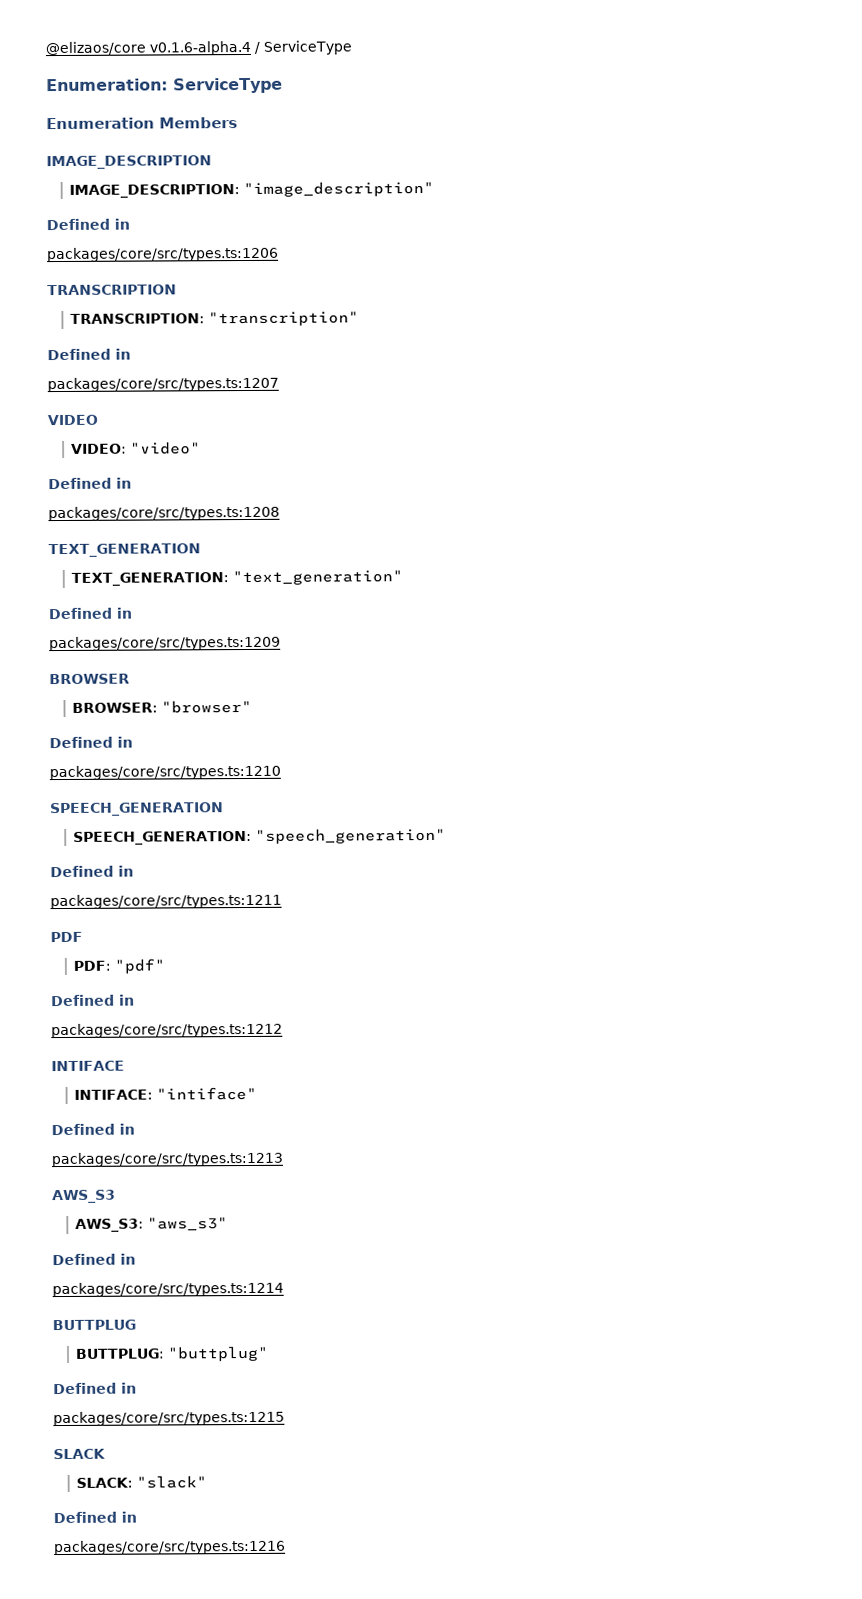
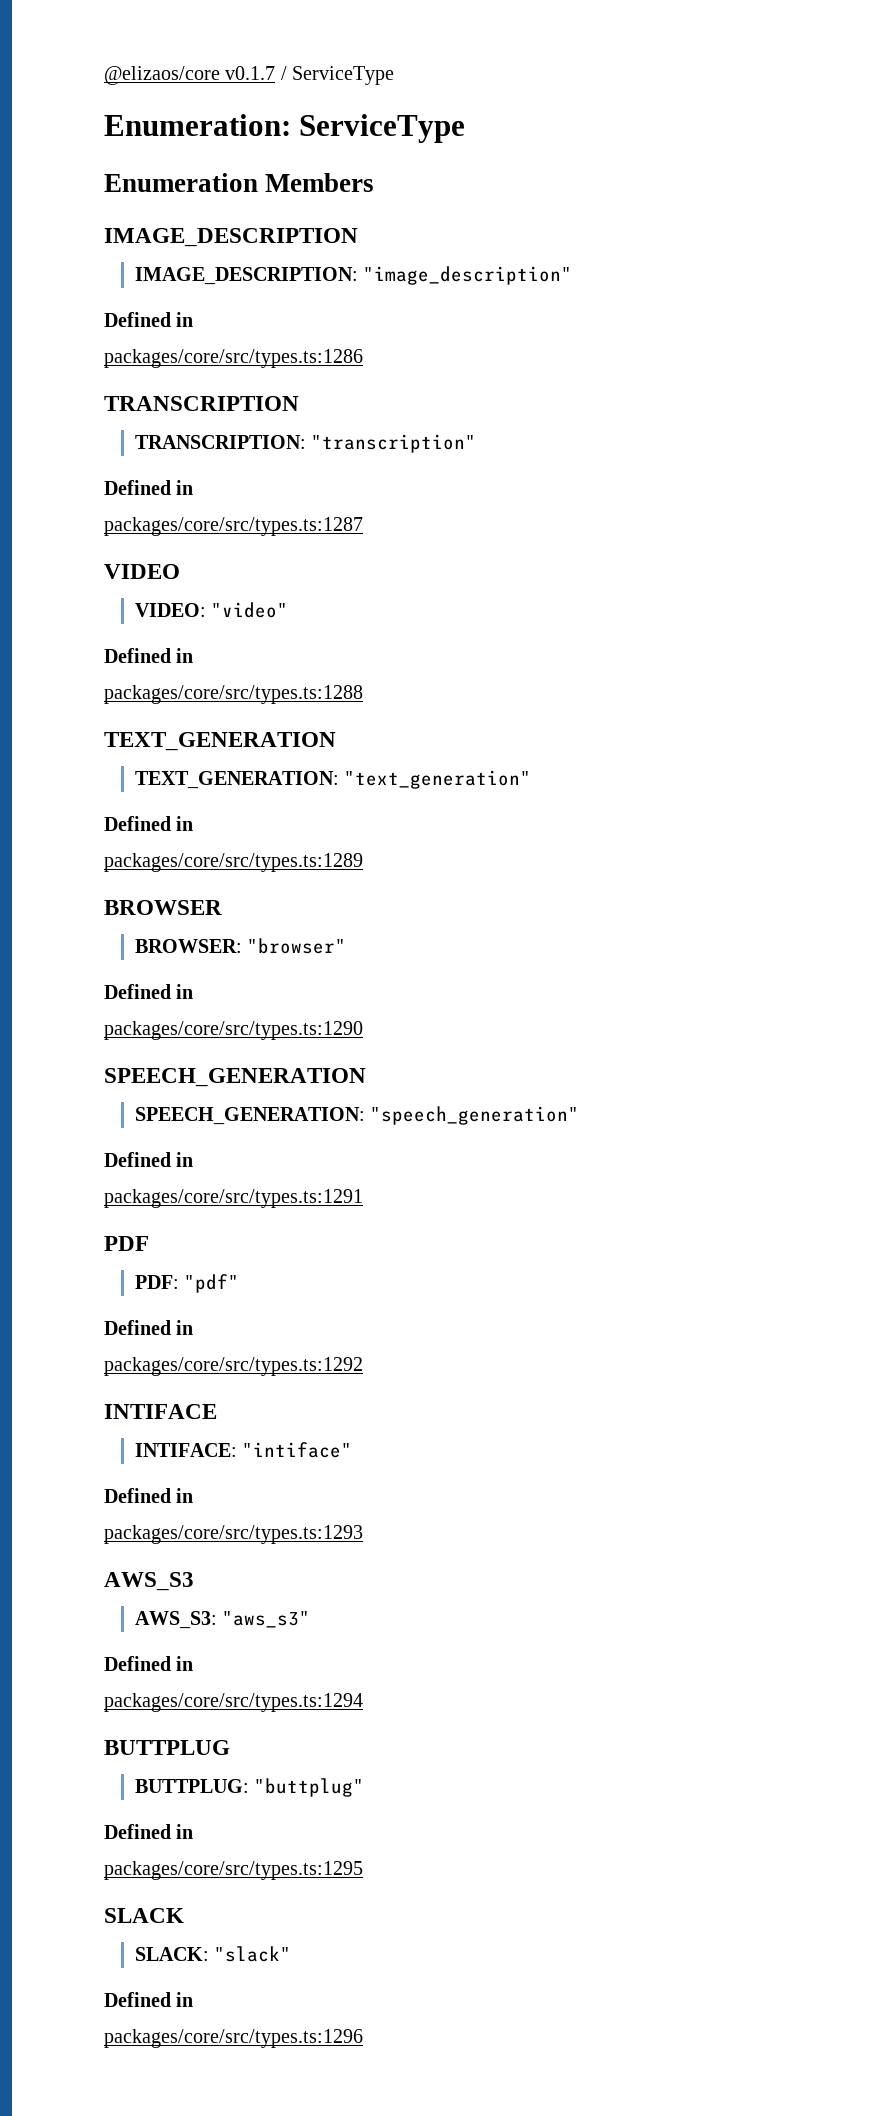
[149,40,251,56] v0.1.6-alpha.4 -> [225,66,276,80] v0.1.7
[47,246,279,263] packages/core/src/types.ts:1206 -> [104,349,363,368] packages/core/src/types.ts:1286
[47,376,279,393] packages/core/src/types.ts:1207 -> [104,517,363,536] packages/core/src/types.ts:1287
[48,505,280,522] packages/core/src/types.ts:1208 -> [104,685,363,704] packages/core/src/types.ts:1288
[49,635,281,652] packages/core/src/types.ts:1209 -> [104,853,363,872] packages/core/src/types.ts:1289
[49,764,281,781] packages/core/src/types.ts:1210 -> [104,1021,363,1040] packages/core/src/types.ts:1290
[50,893,282,910] packages/core/src/types.ts:1211 -> [104,1189,363,1208] packages/core/src/types.ts:1291
[51,1022,283,1039] packages/core/src/types.ts:1212 -> [104,1357,363,1376] packages/core/src/types.ts:1292
[51,1151,283,1168] packages/core/src/types.ts:1213 -> [104,1525,363,1544] packages/core/src/types.ts:1293
[52,1281,284,1298] packages/core/src/types.ts:1214 -> [104,1693,363,1712] packages/core/src/types.ts:1294
[53,1410,285,1427] packages/core/src/types.ts:1215 -> [104,1861,363,1880] packages/core/src/types.ts:1295
[54,1539,286,1556] packages/core/src/types.ts:1216 -> [104,2029,363,2048] packages/core/src/types.ts:1296

